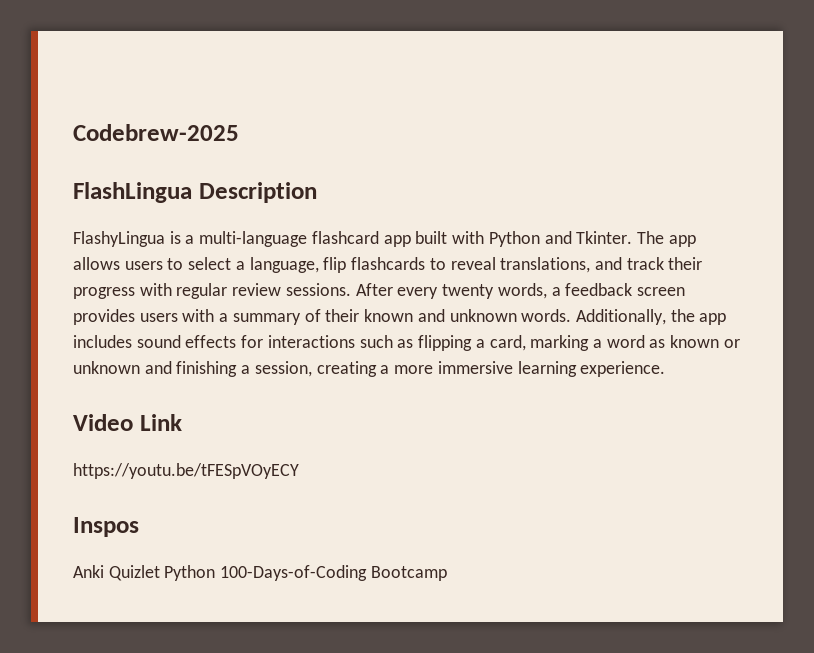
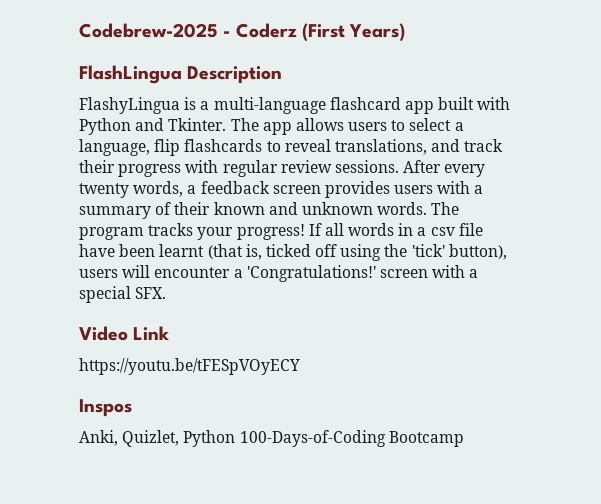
(239, 132) none -> [223,23,406,42] - Coderz (First Years)
[575,309,727,325] [73,335,740,351] [73,361,666,377] Additionally, the app includes sound effects for interactions such as flipping a card, marking a word as known or unknown and finishing a session, creating a more immersive learning experience. -> [431,202,460,215] [79,223,483,240] [79,244,507,261] [79,265,479,282] [79,286,167,303] The program tracks your progress! If all words in a csv file have been learnt (that is, ticked off using the 'tick' button), users will encounter a 'Congratulations!' screen with a special SFX.
[73,565,160,581] Anki Quizlet -> [79,430,180,447] Anki, Quizlet,

